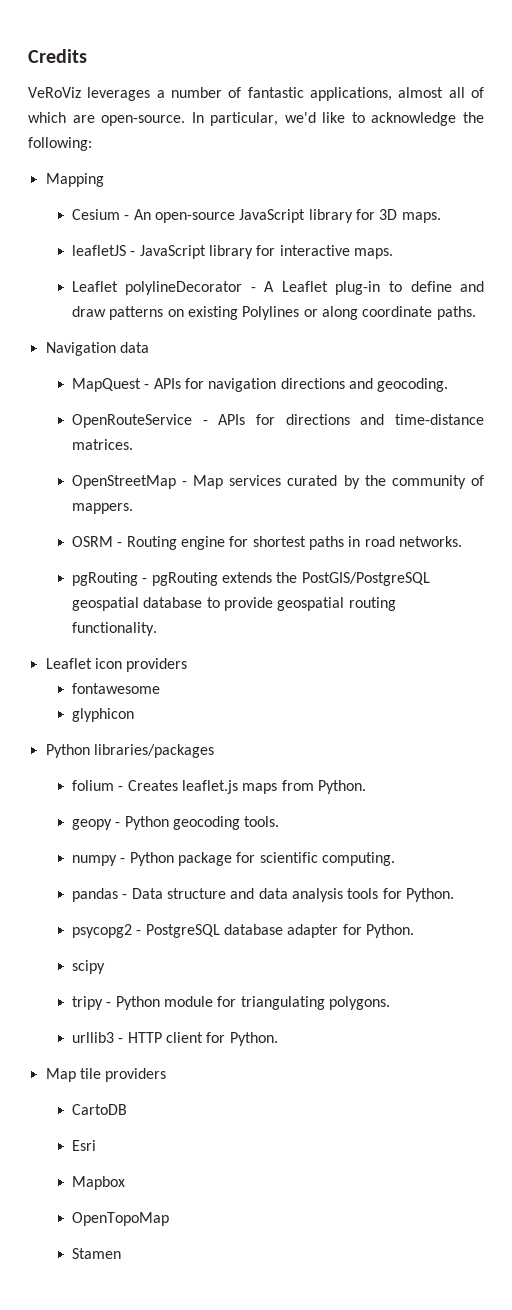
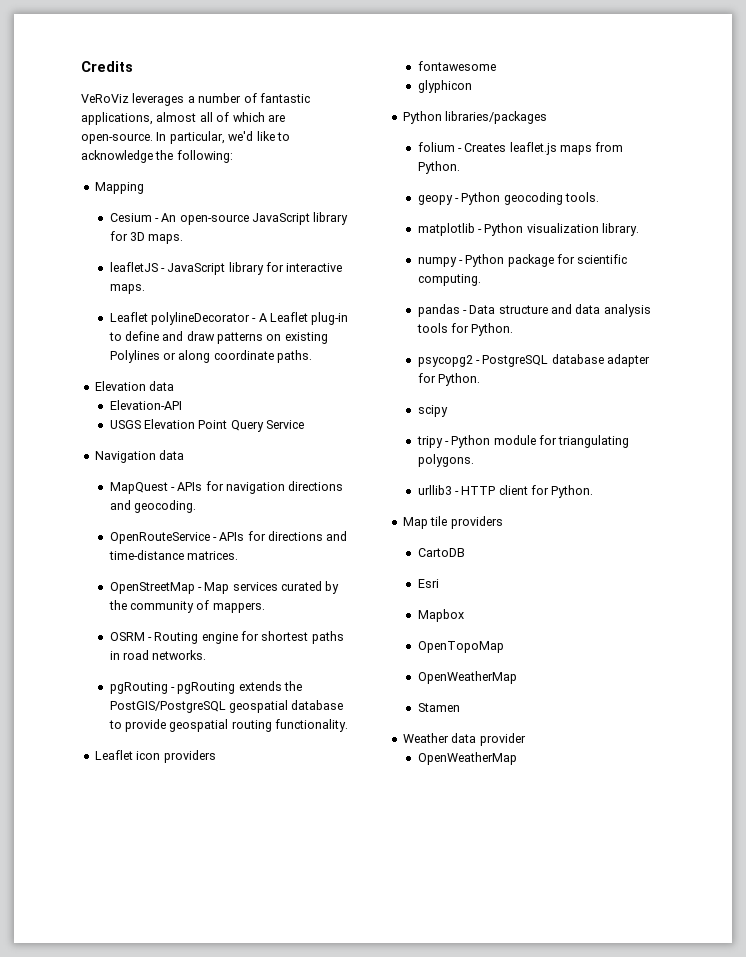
(476, 313) none -> [94,381,175,391] [109,400,182,410] [109,419,305,432] // Elevation data // Elevation-API // USGS Elevation Point Query Service
(280, 821) none -> [417,223,640,236] // matplotlib - Python visualization library.
(169, 1219) none -> [417,671,517,684] // OpenWeatherMap
(121, 1253) none -> [402,733,526,746] [417,752,517,765] // Weather data provider // OpenWeatherMap

